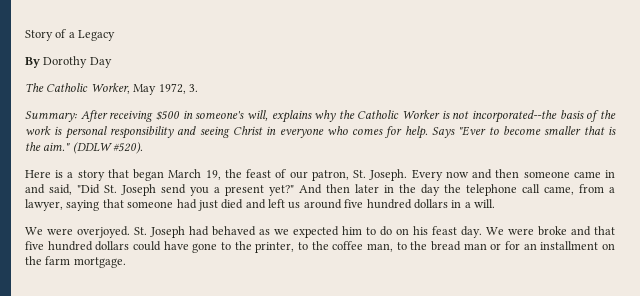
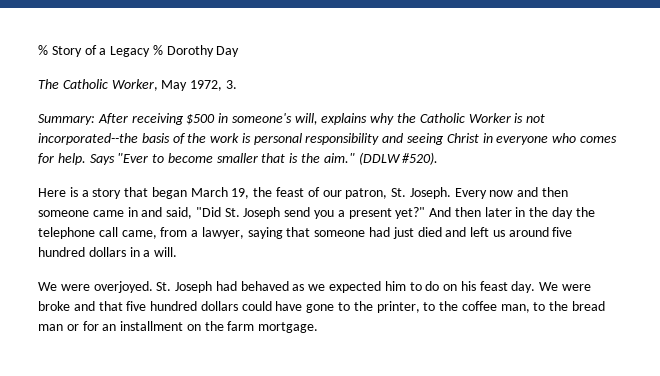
(25, 35) none -> [38,45,48,55] %
[25,57,40,68] // By -> [152,45,163,55] %

